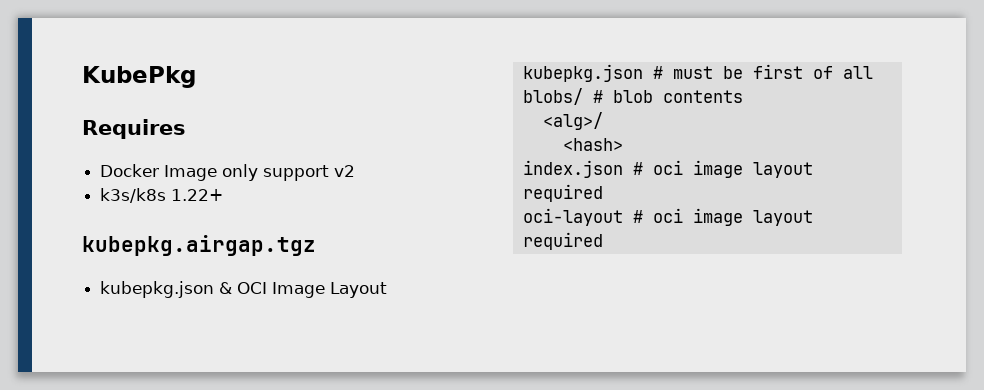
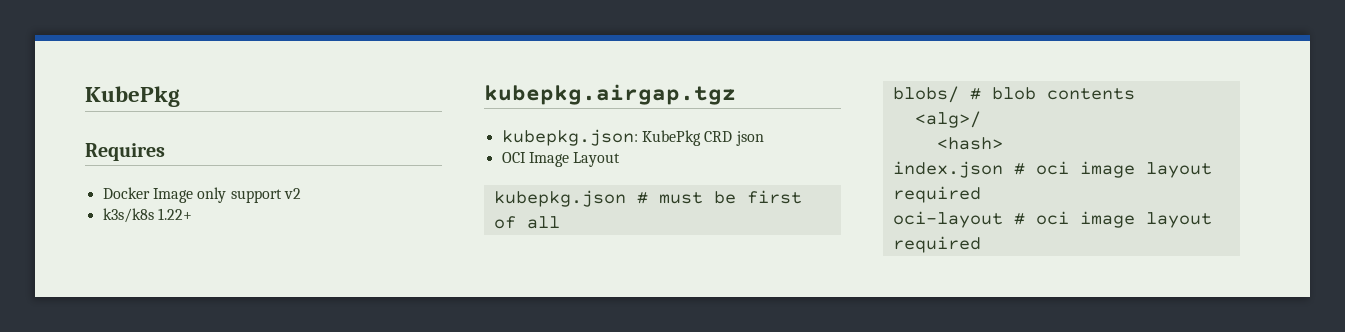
[100,281,233,298] kubepkg.json & -> [501,129,764,146] kubepkg.json: KubePkg CRD json //

